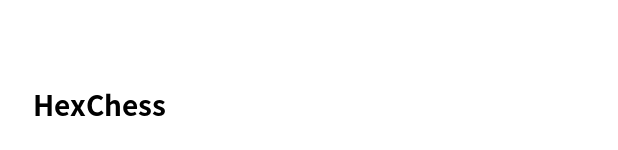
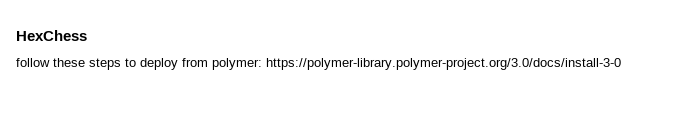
(166, 104) none -> [16,58,621,70] // follow these steps to deploy from polymer: https://polymer-library.polymer-project.org/3.0/docs/install-3-0

